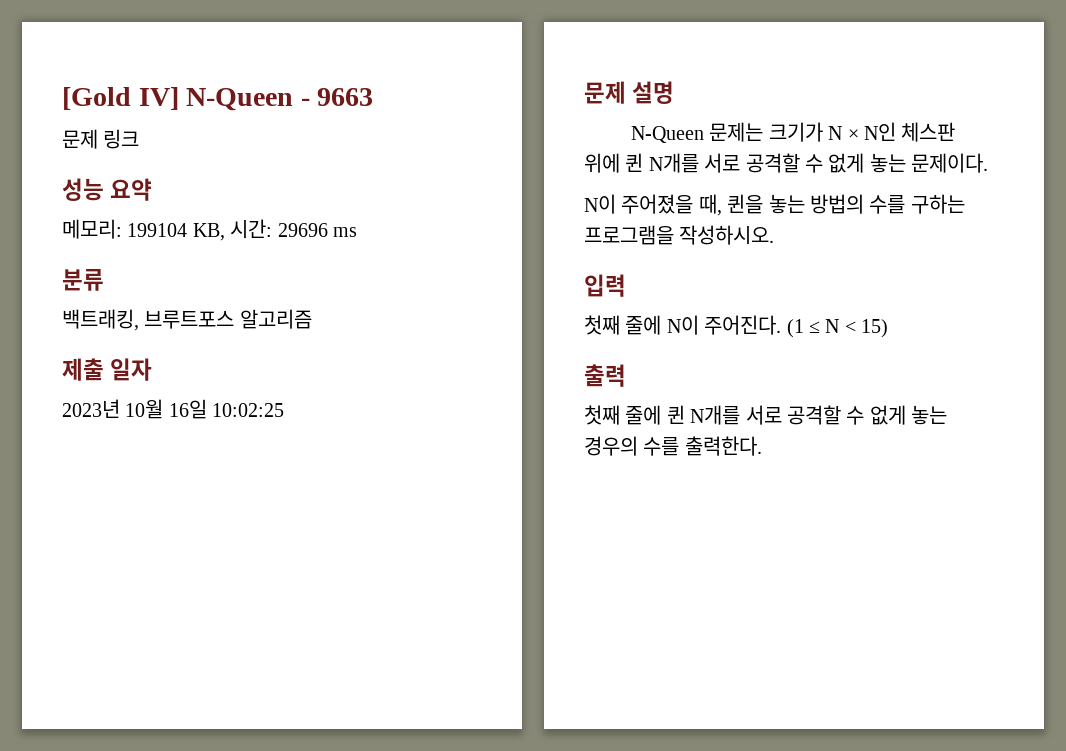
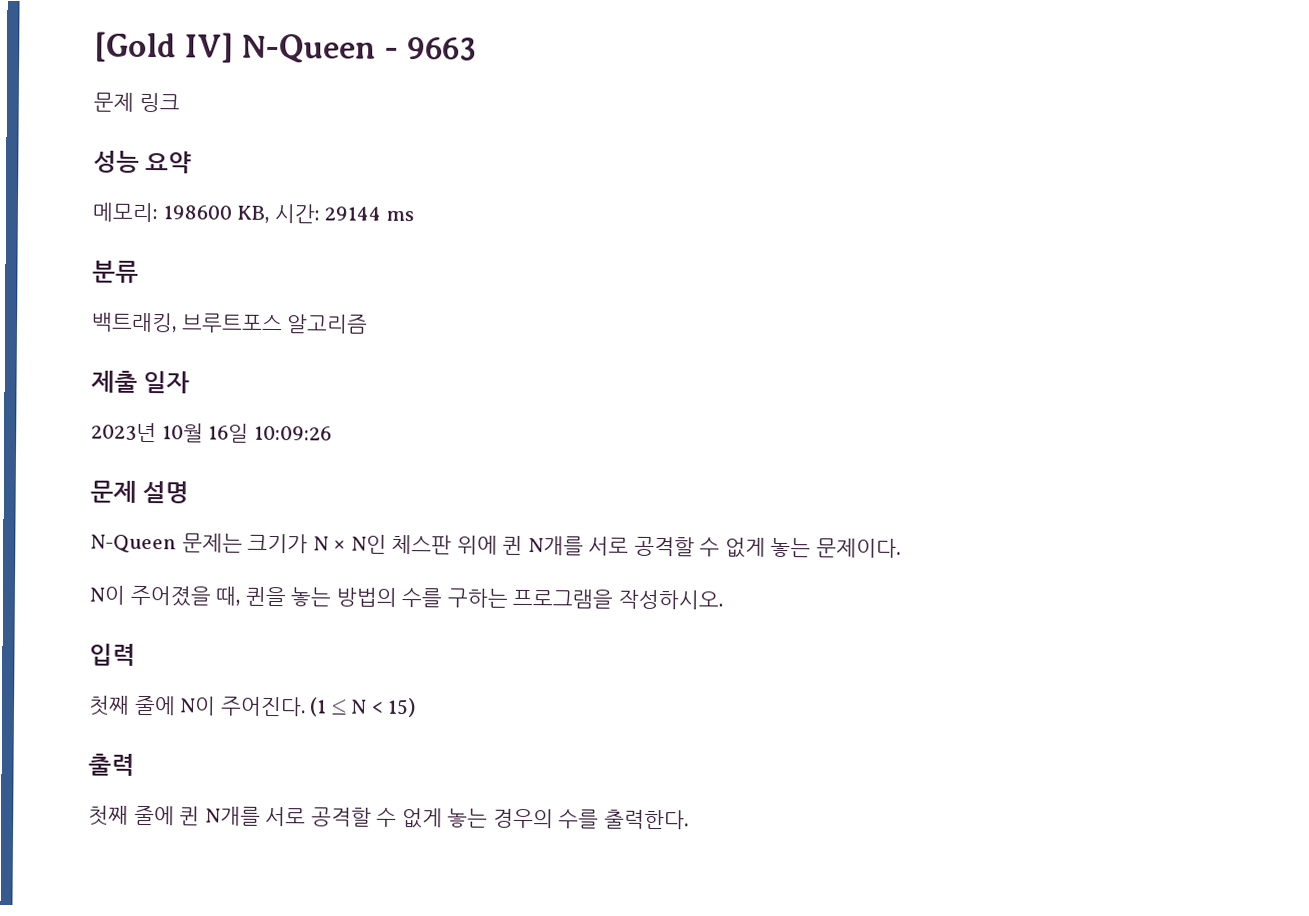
[127,223,188,237] 199104 -> [162,205,232,220] 198600
[277,223,328,237] 29696 -> [324,206,382,221] 29144
[212,403,285,417] 10:02:25 -> [253,425,332,441] 10:09:26

